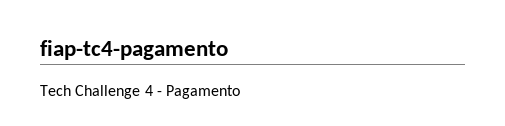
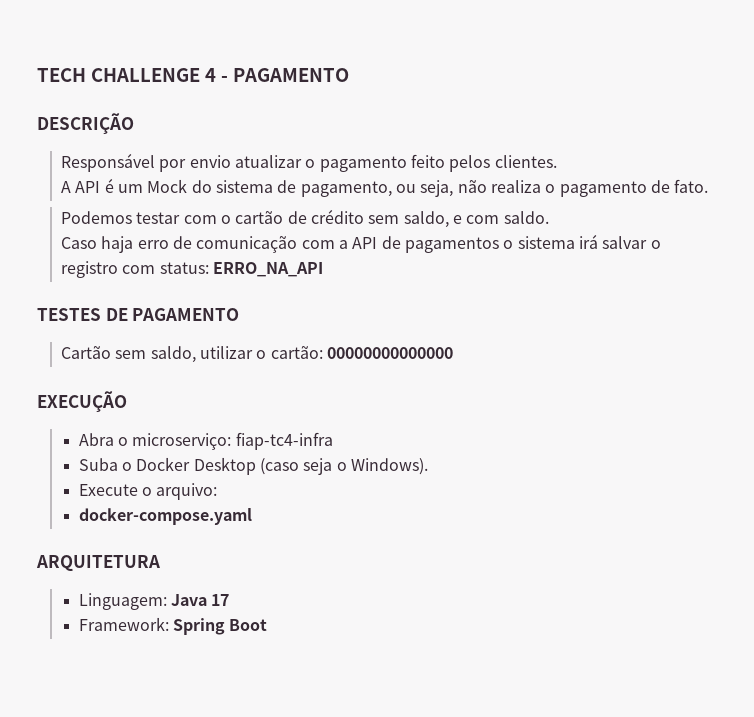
[40,40,228,60] [40,85,241,99] fiap-tc4-pagamento // Tech Challenge 4 - Pagamento -> [37,68,349,82] [37,113,134,135] [61,153,557,172] [61,178,709,197] [61,209,549,228] [61,234,661,253] [61,261,324,278] [37,308,240,321] [61,346,454,363] [37,391,127,413] [78,432,333,450] [78,457,428,475] [78,483,218,500] [78,508,252,525] [36,555,160,572] [78,593,230,610] [78,617,268,635] TECH CHALLENGE 4 - PAGAMENTO // DESCRIÇÃO // Responsável por envio atualizar o pagamento feito pelos clientes. // A API é um Mock do sistema de pagamento, ou seja, não realiza o pagamento de fato. // Podemos testar com o cartão de crédito sem saldo, e com saldo. // Caso haja erro de comunicação com a API de pagamentos o sistema irá salvar o registro com status: ERRO_NA_API // TESTES DE PAGAMENTO // Cartão sem saldo, utilizar o cartão: 00000000000000 // EXECUÇÃO // Abra o microserviço: fiap-tc4-infra // Suba o Docker Desktop (caso seja o Windows). // Execute o arquivo: // docker-compose.yaml // ARQUITETURA // Linguagem: Java 17 // Framework: Spring Boot

